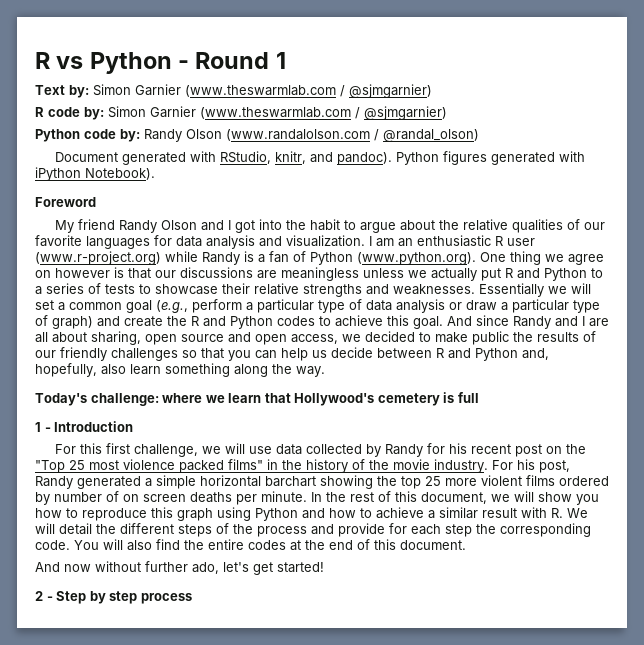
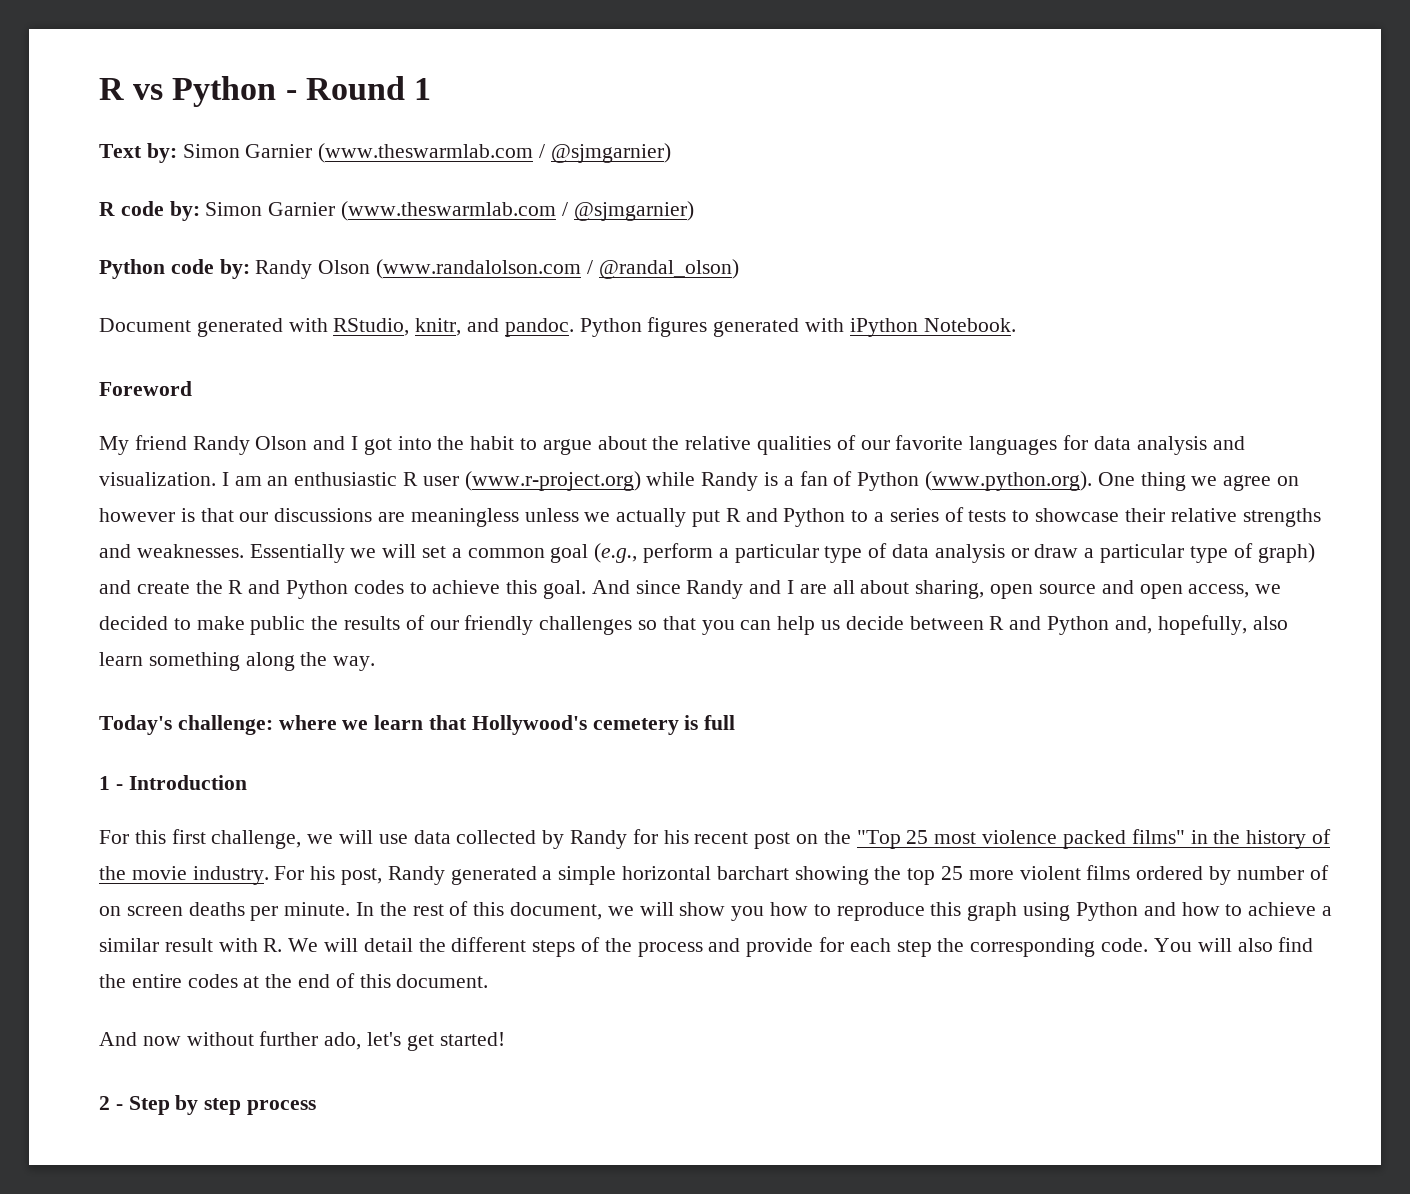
[337,152,393,165] pandoc). -> [504,318,574,337] pandoc.
[85,168,155,180] Notebook). -> [923,318,1016,332] Notebook.

